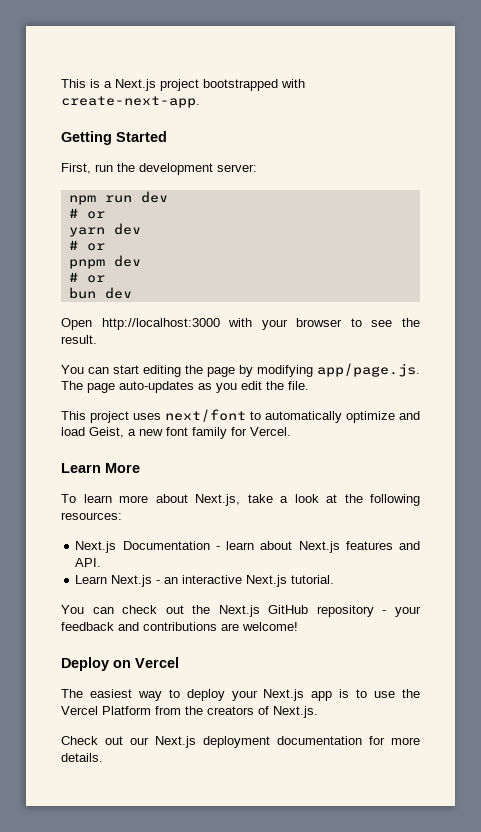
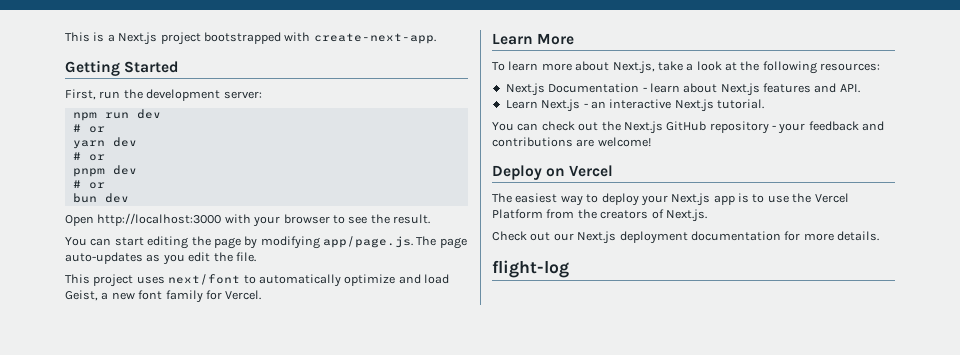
(103, 757) none -> [492,260,569,278] // flight-log

